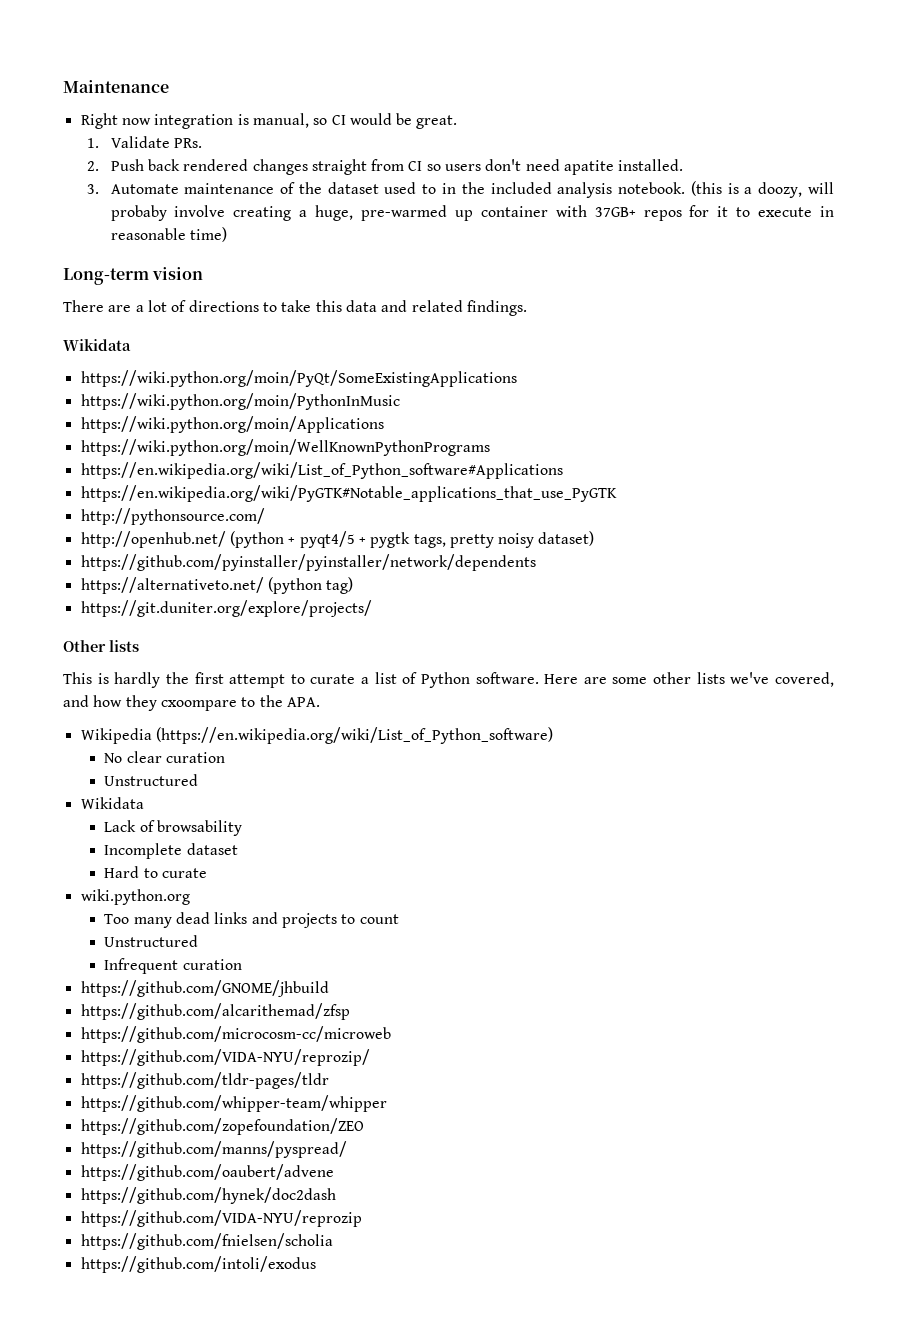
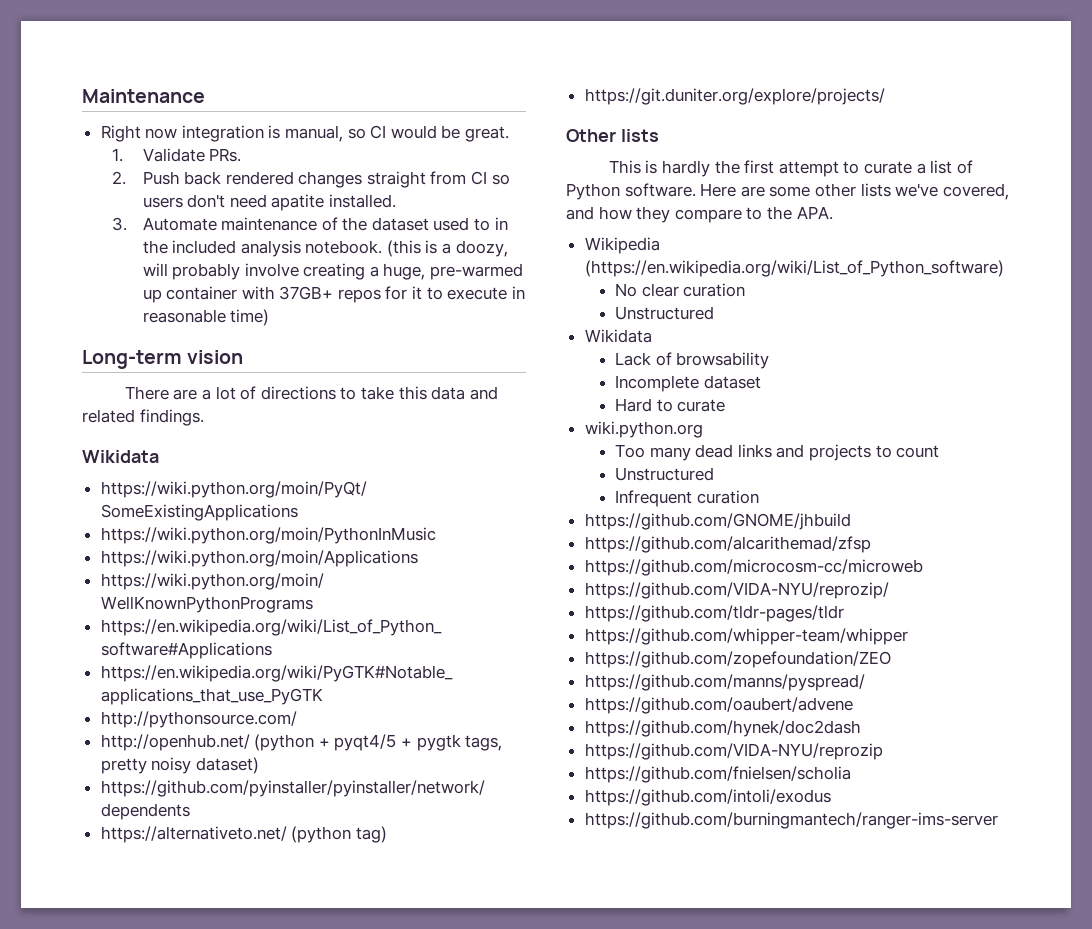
[110,205,167,221] probaby -> [172,263,241,280] probably
[160,700,237,711] cxoompare -> [674,209,742,223] compare
(316, 1264) none -> [584,812,998,829] // https://github.com/burningmantech/ranger-ims-server

